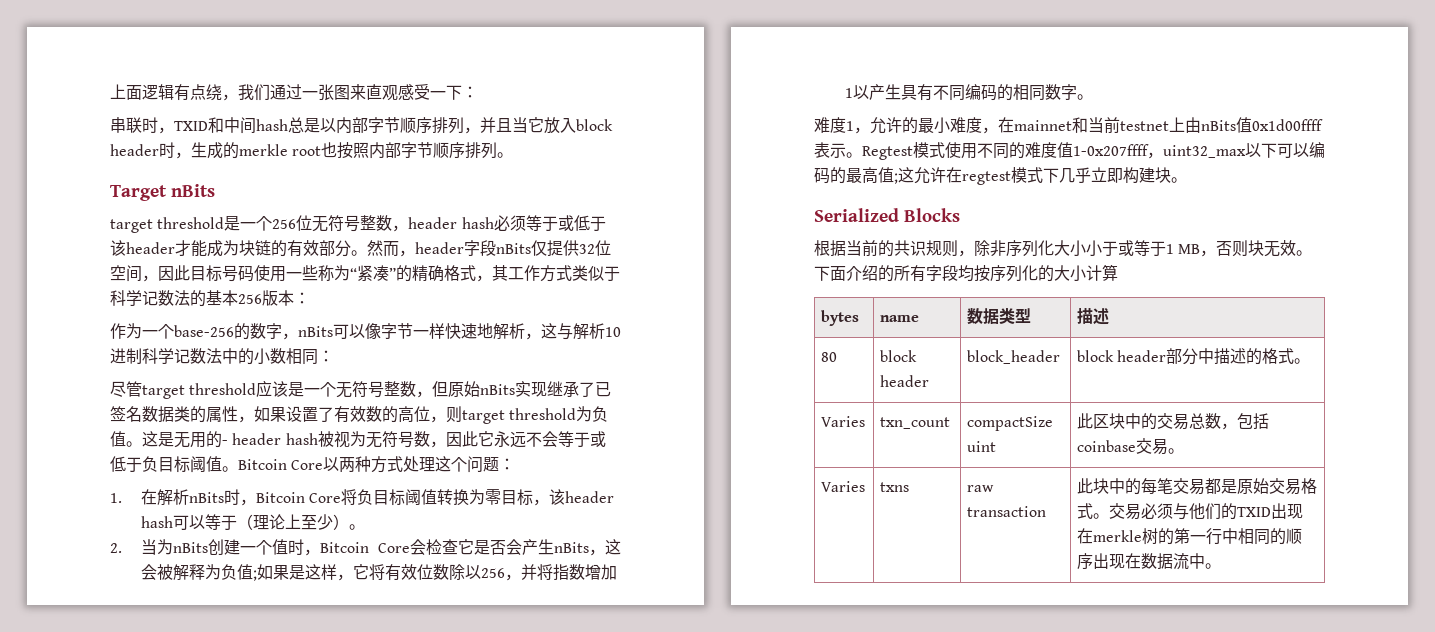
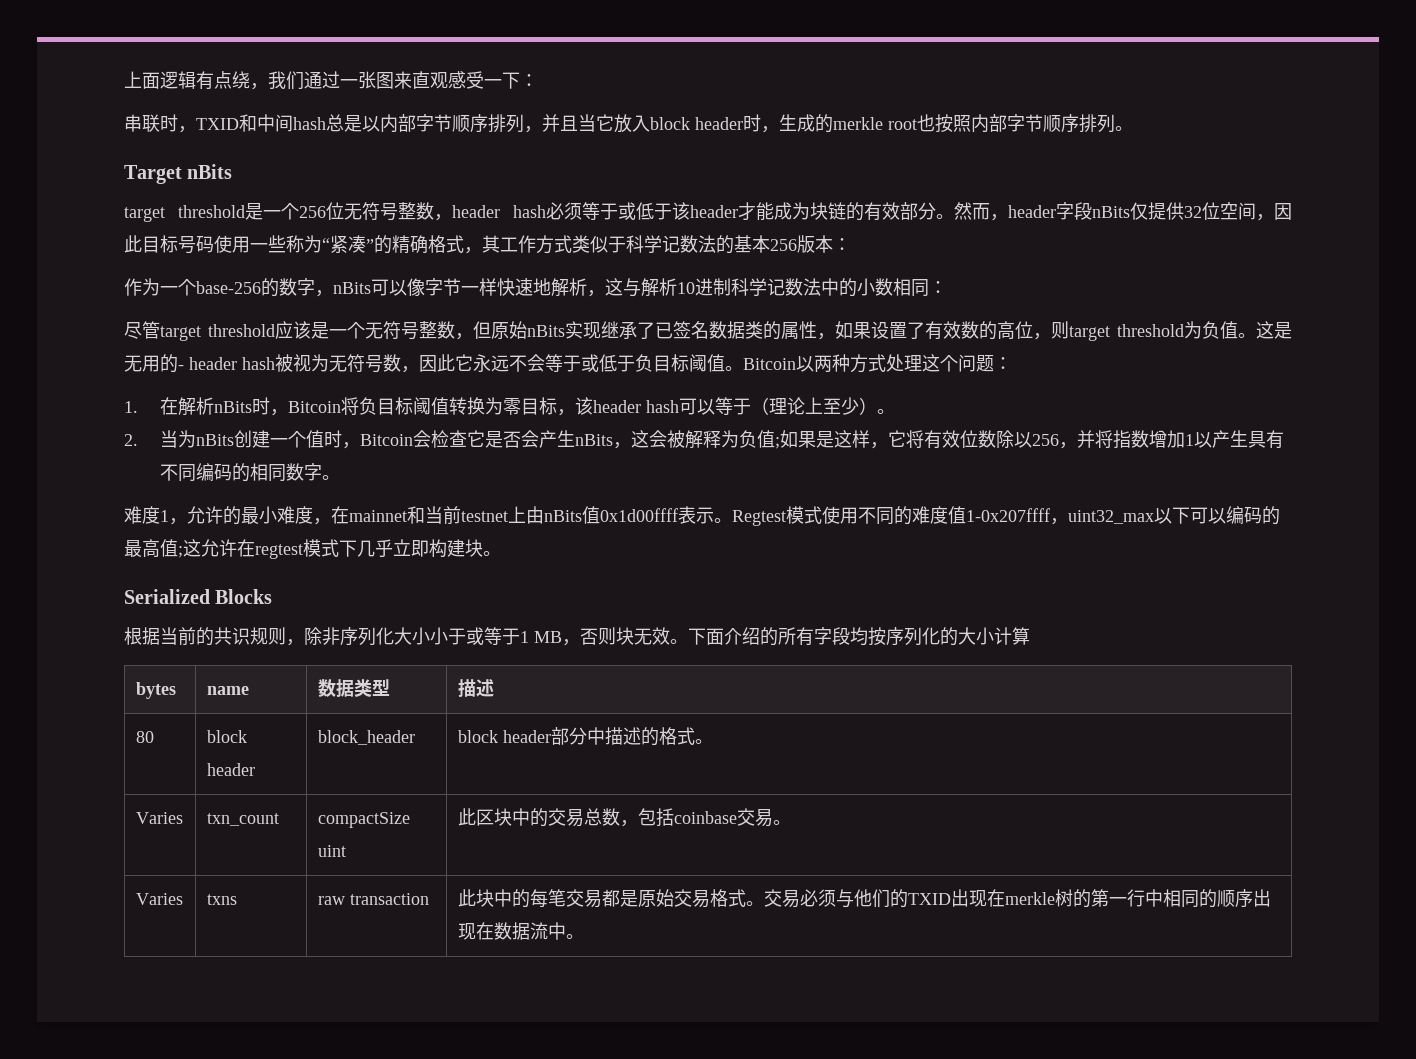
[291,460,324,470] Core -> (796, 364) none
[308,493,341,503] Core -> (341, 407) none
[378,543,410,553] Core -> (413, 440) none

